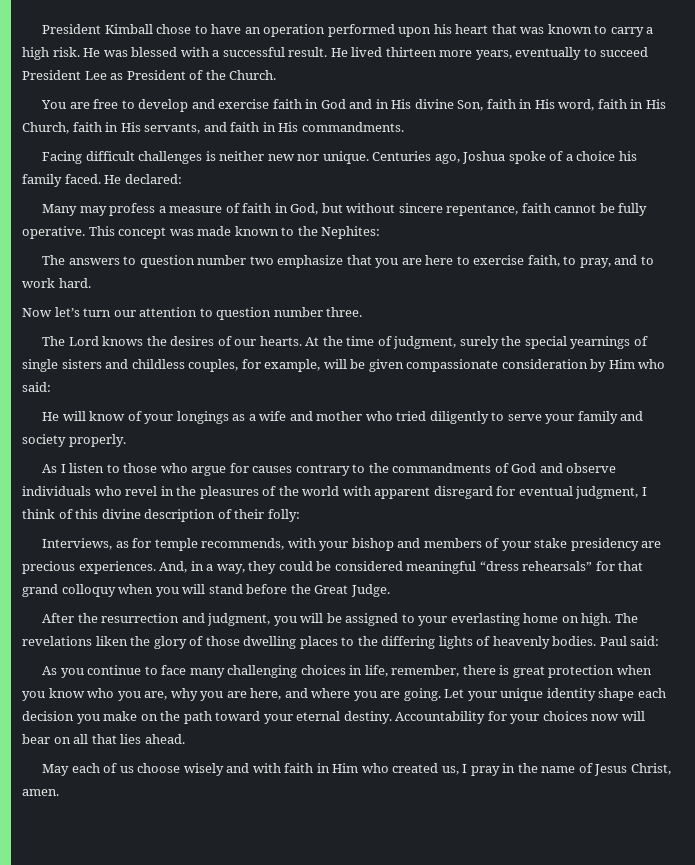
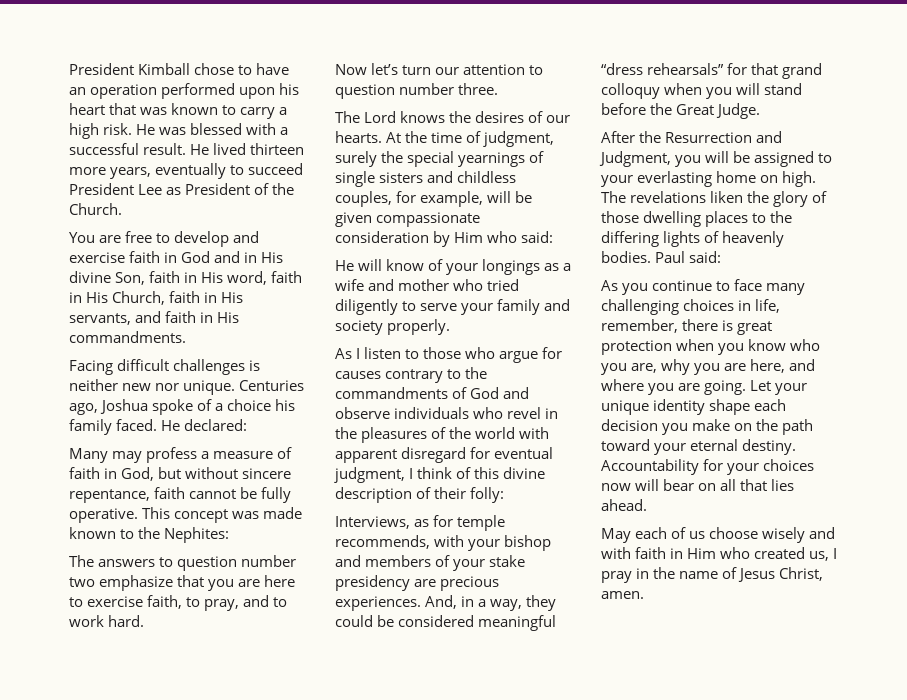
[101,613,271,626] resurrection and judgment, -> [665,131,783,143] [599,151,671,167] Resurrection and Judgment,

